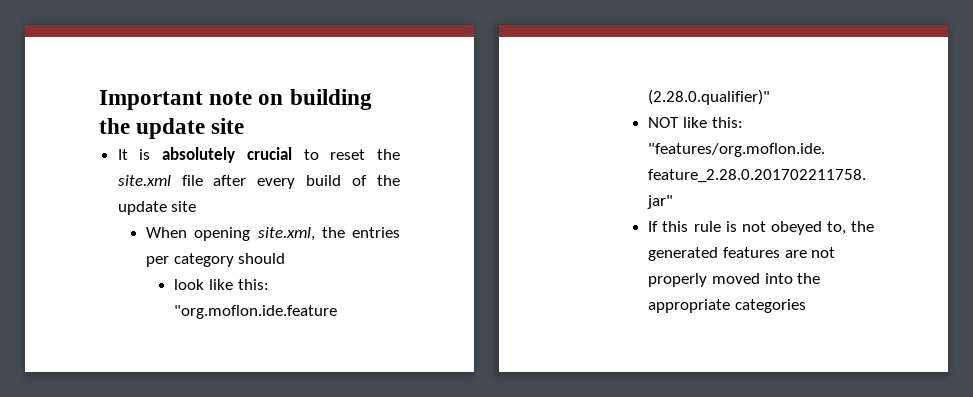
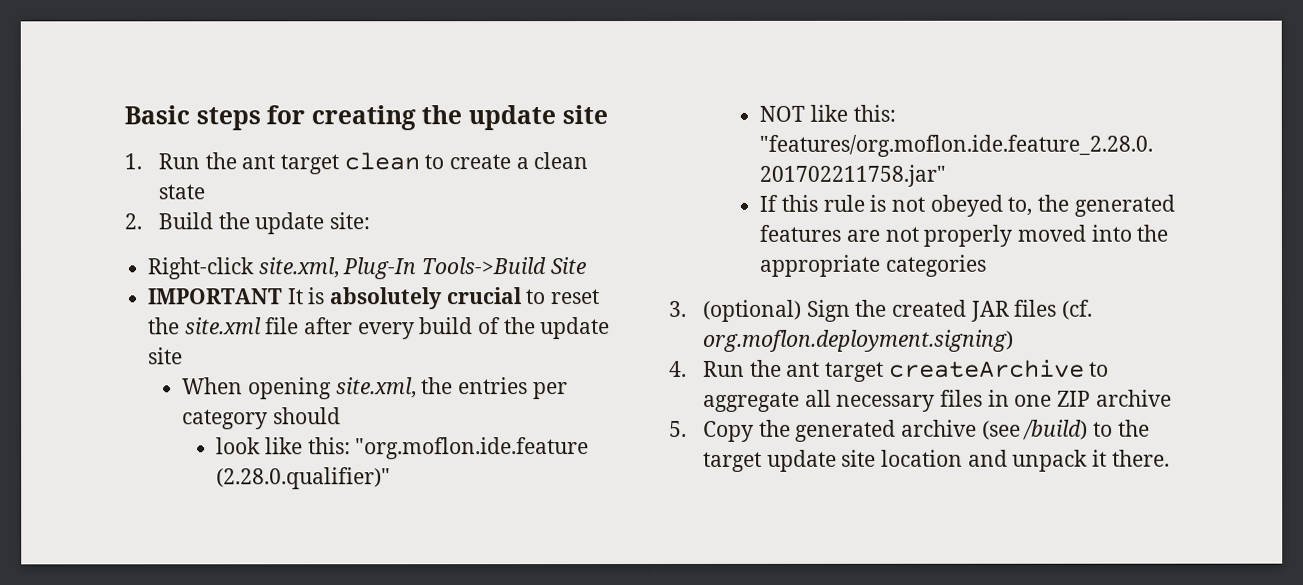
[99,89,372,110] [99,118,245,139] Important note on building the update site // -> [124,105,608,131] [124,152,589,175] [158,184,206,200] [124,212,371,235] [147,257,586,280] [147,288,284,305] Basic steps for creating the update site // 1. Run the ant target clean to create a clean state // 2. Build the update site: // Right-click site.xml, Plug-In Tools->Build Site // IMPORTANT
(806, 306) none -> [669,299,1094,322] [703,329,1015,352] [669,359,1110,382] [703,389,1172,412] [669,419,1150,442] [703,449,1170,472] // 3. (optional) Sign the created JAR files (cf. org.moflon.deployment.signing) // 4. Run the ant target createArchive to aggregate all necessary files in one ZIP archive // 5. Copy the generated archive (see /build) to the target update site location and unpack it there.

